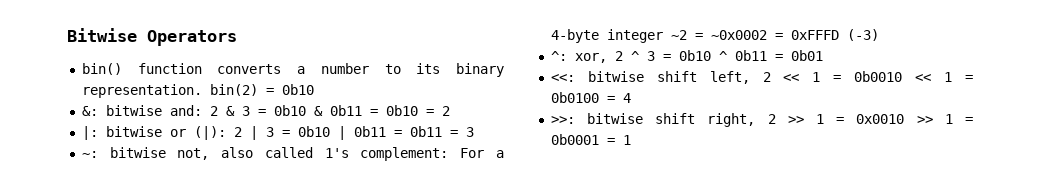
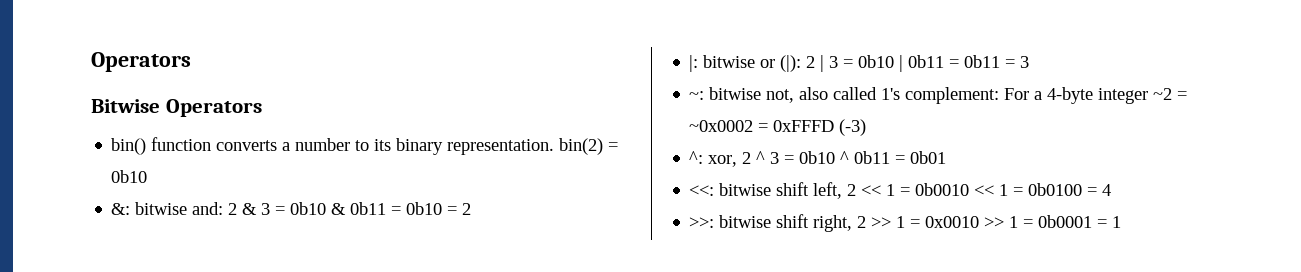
(67, 35) none -> [91,52,191,72] Operators //

